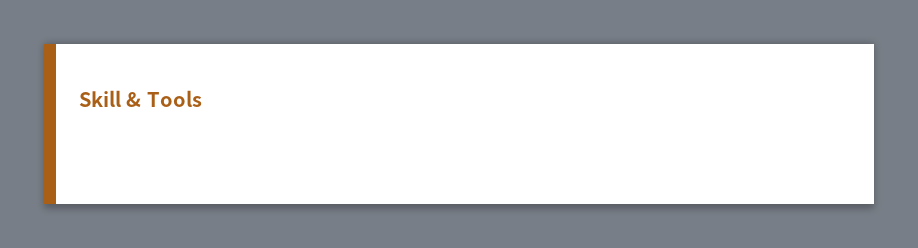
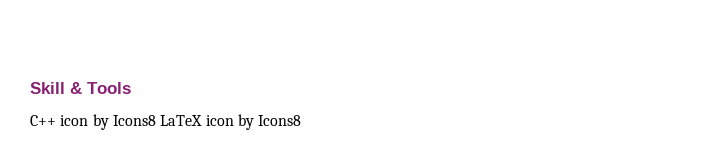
(202, 98) none -> [30,114,302,130] // C++ icon by Icons8 LaTeX icon by Icons8

